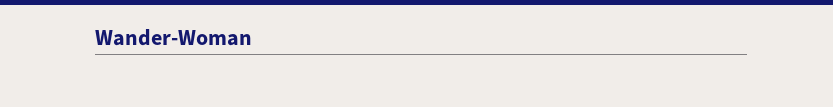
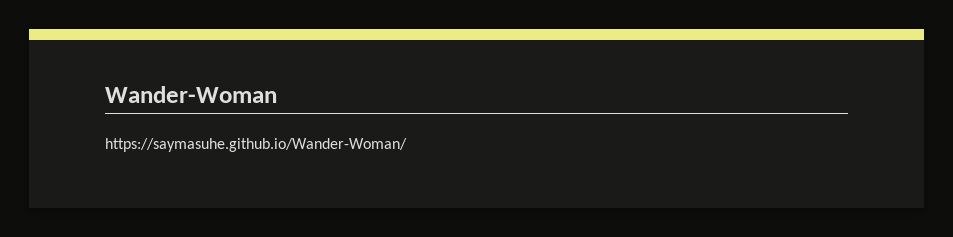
(252, 37) none -> [105,138,407,152] // https://saymasuhe.github.io/Wander-Woman/

